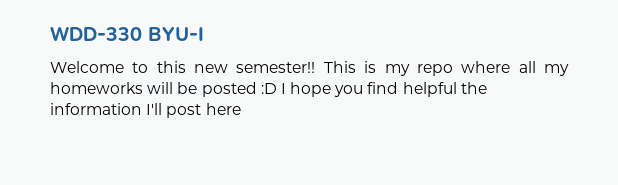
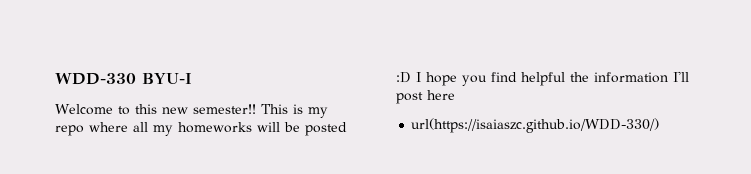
(241, 109) none -> [411,118,660,133] // url(https://isaiaszc.github.io/WDD-330/)

